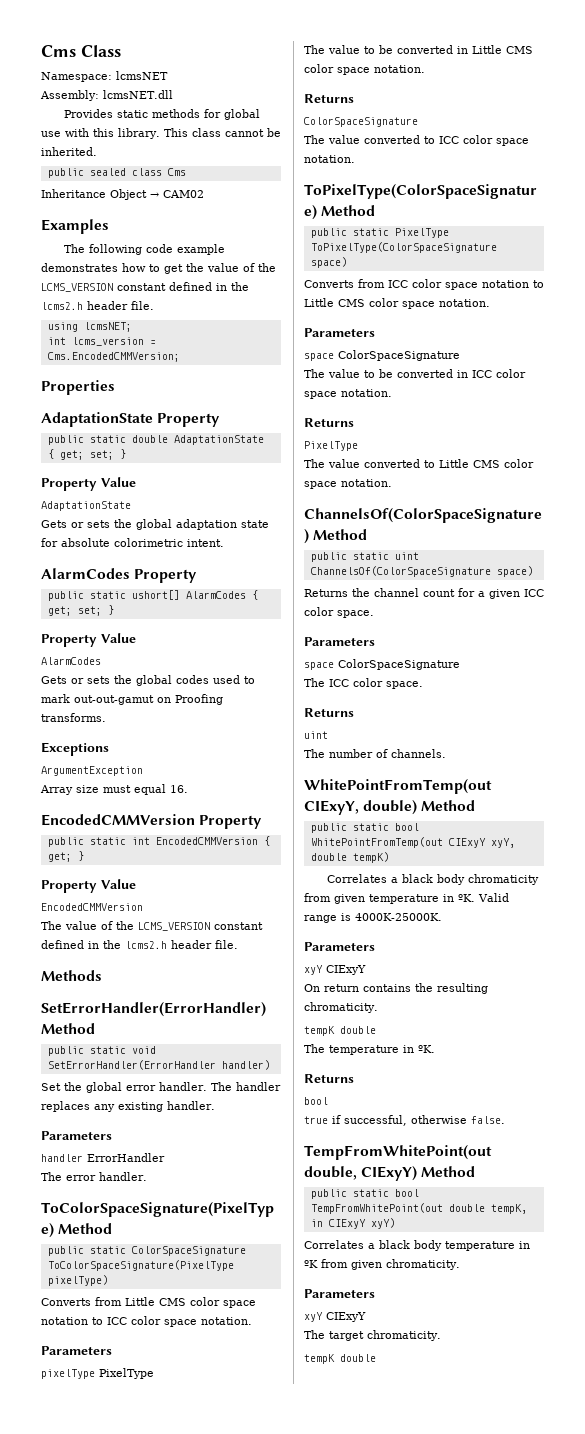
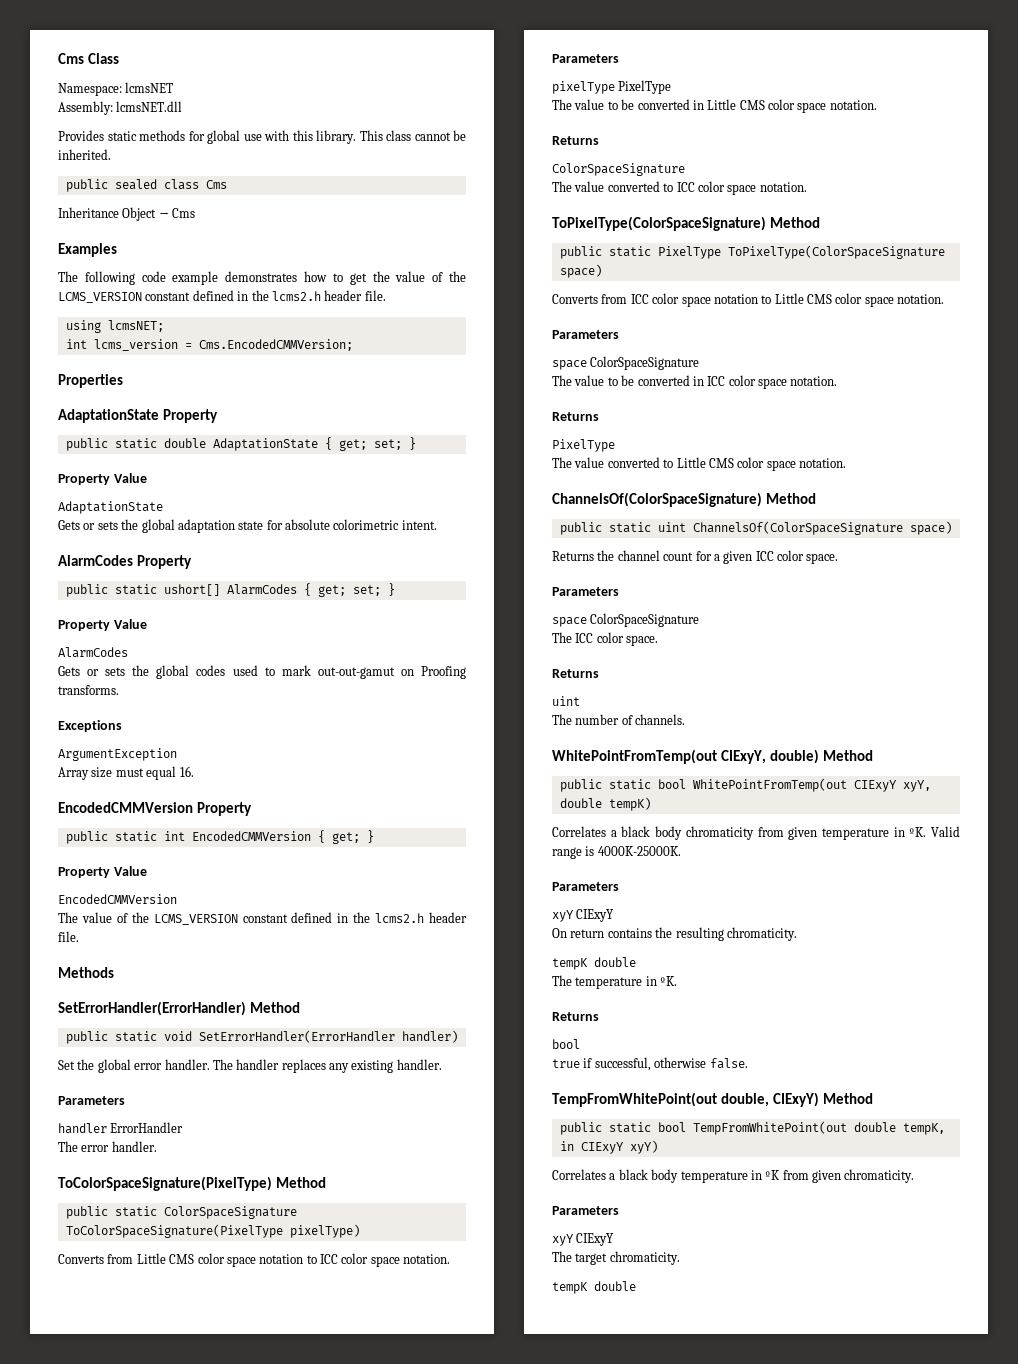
[163,190,204,198] CAM02 -> [172,208,196,218] Cms

